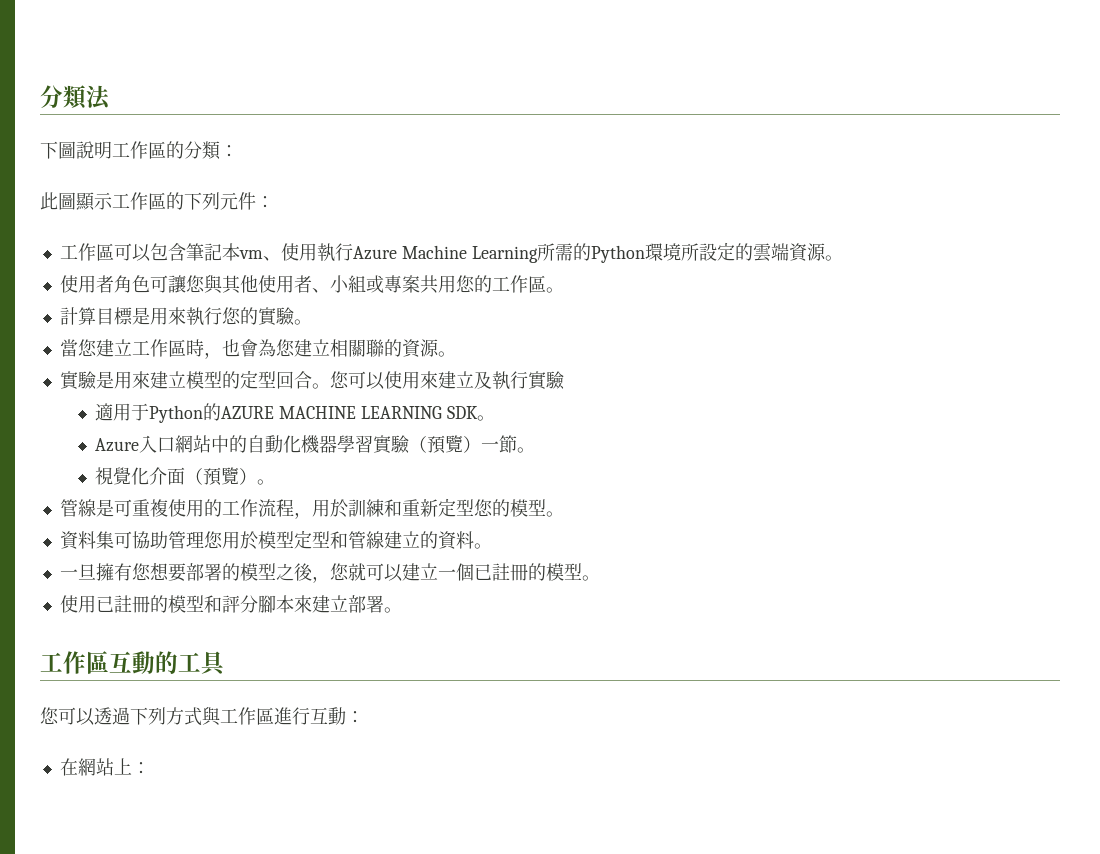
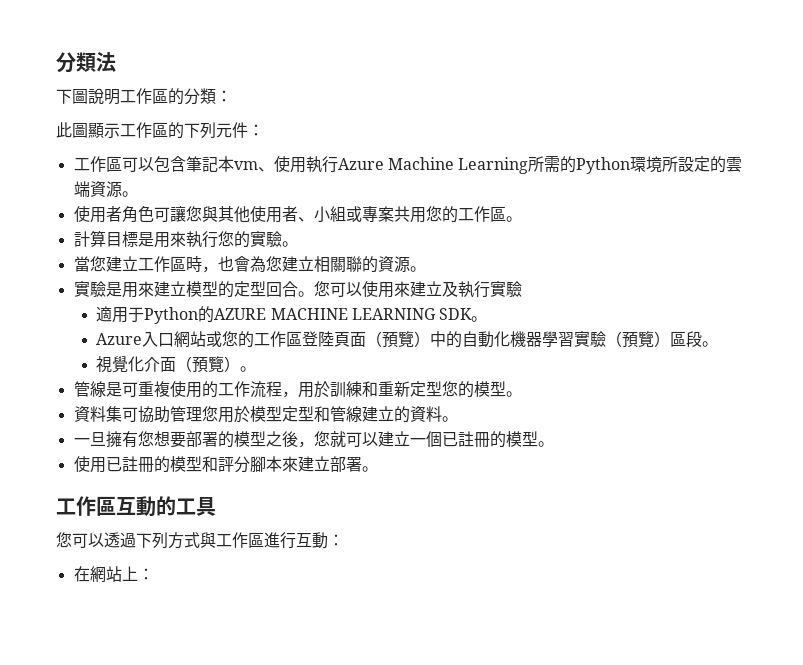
(212, 444) none -> [206,331,431,348] 或您的工作區登陸頁面（預覽）
[481,435,518,453] 一節 -> [670,331,703,347] 區段

